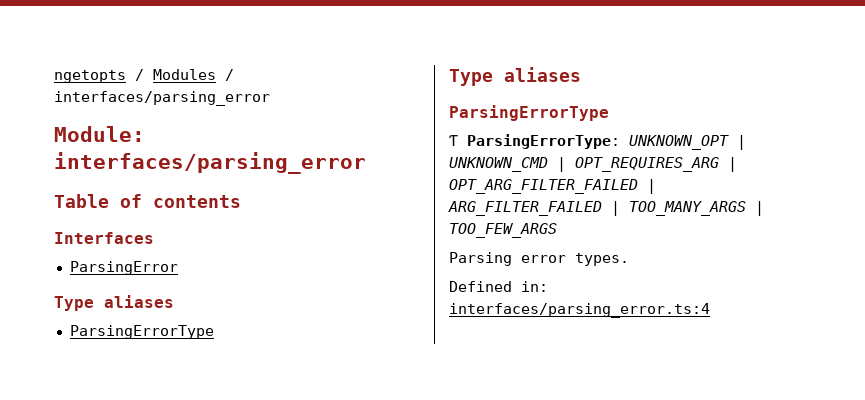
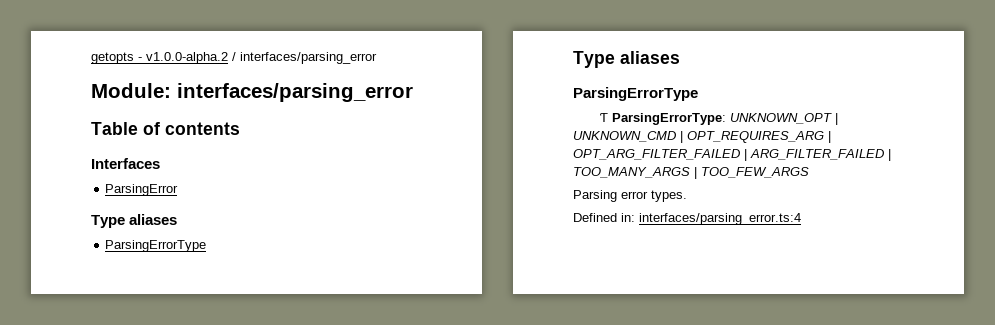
[54,69,216,83] ngetopts / Modules -> [91,52,228,64] getopts - v1.0.0-alpha.2

